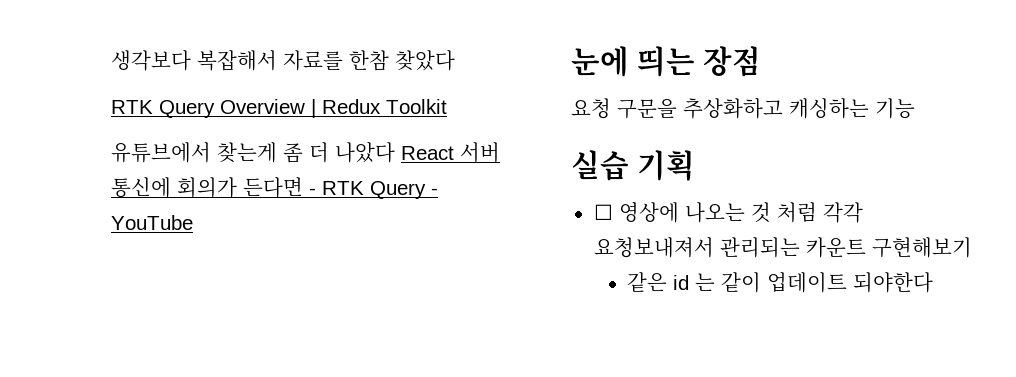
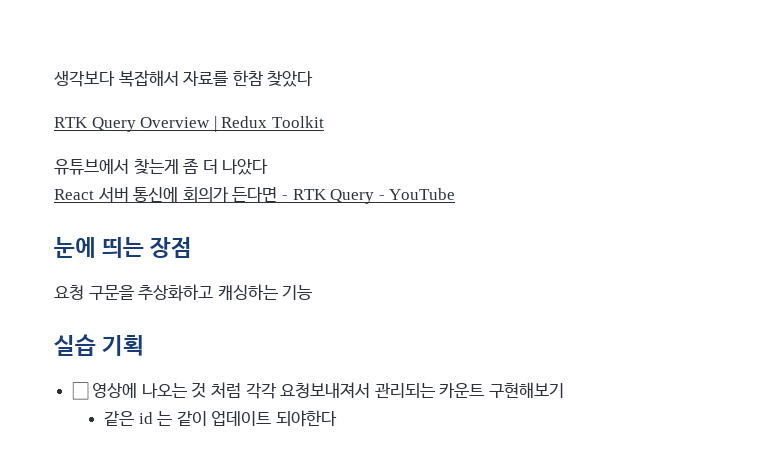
(395, 152) none -> (269, 167) //

